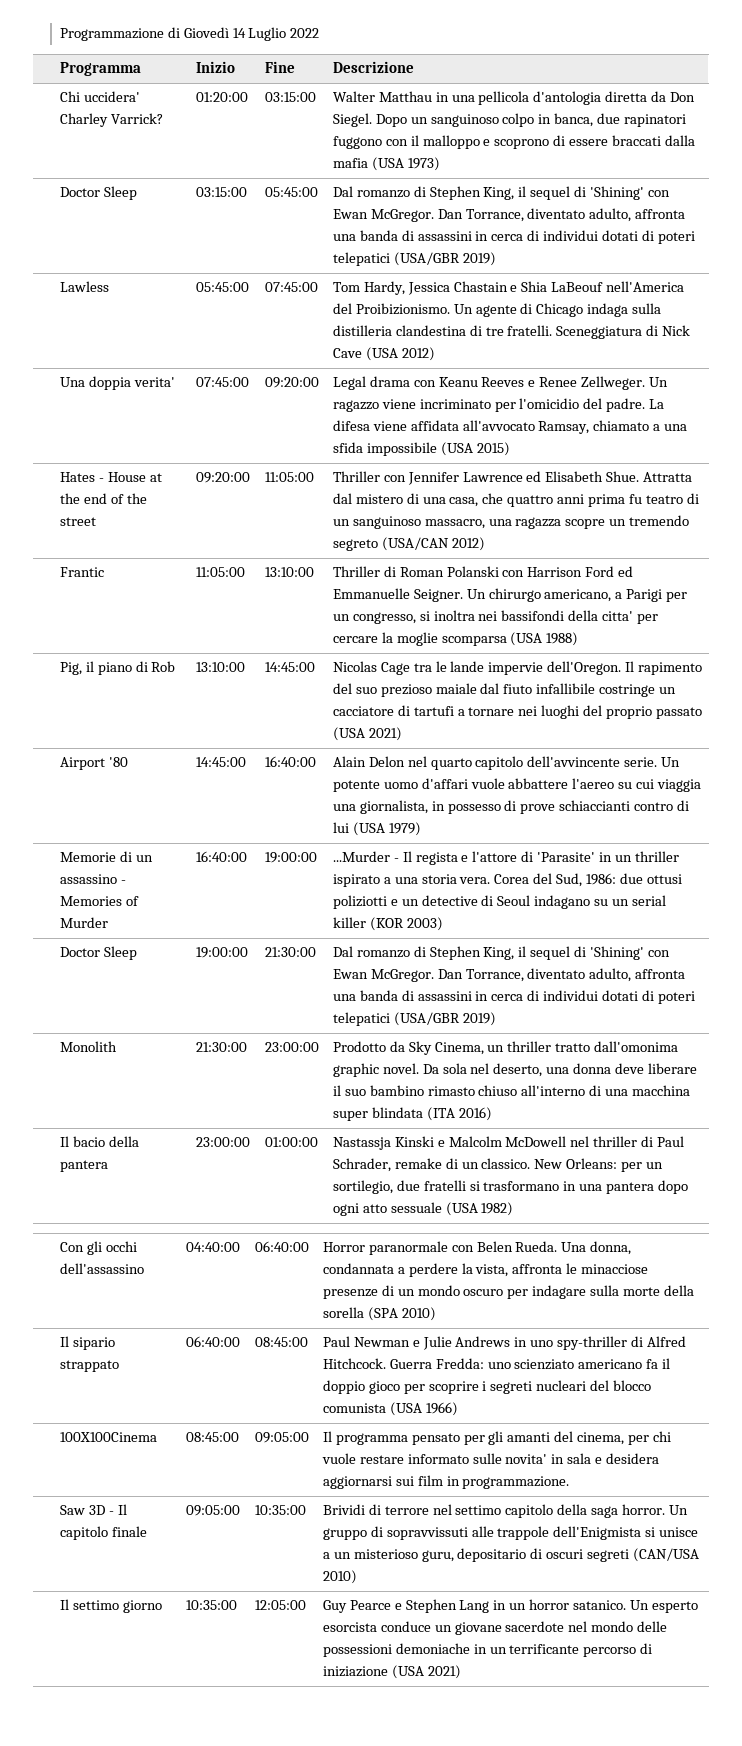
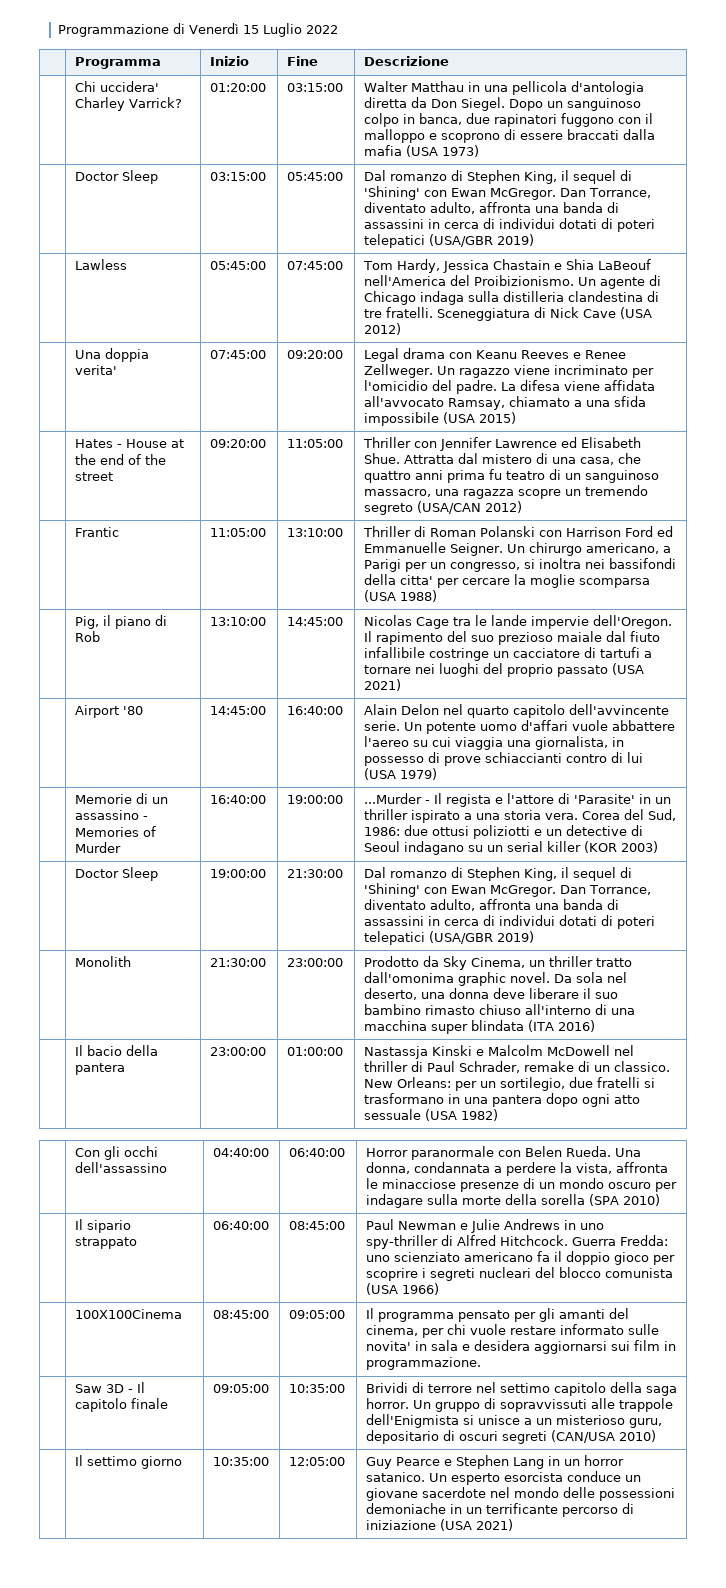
[183,27,246,38] Giovedì 14 -> [189,23,260,34] Venerdì 15

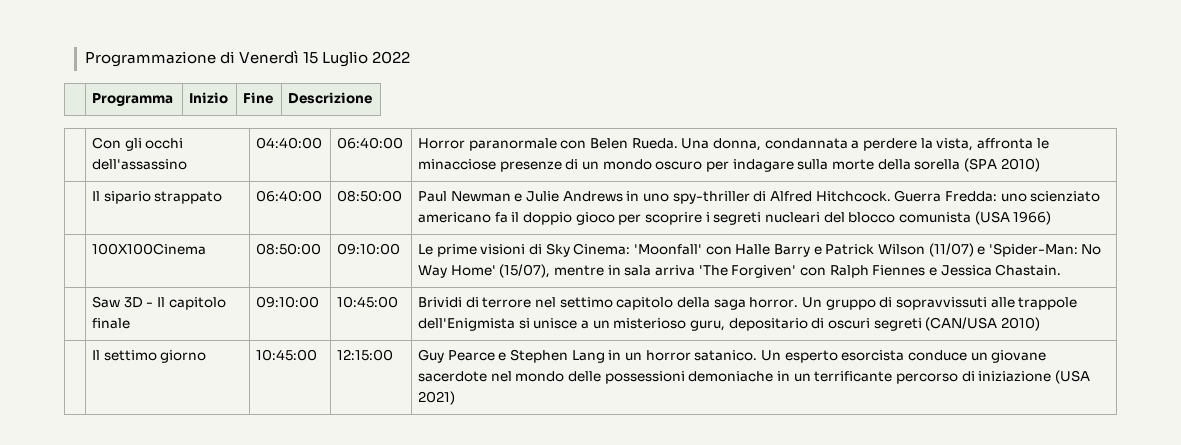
[74,81,159,92] [74,97,182,111] [209,83,266,92] [286,83,343,92] [363,81,644,95] [363,97,641,111] [363,113,653,127] [363,129,655,143] [363,145,479,157] [74,170,158,184] [209,172,266,181] [286,172,343,181] [363,170,632,184] [363,186,651,200] [363,202,619,214] [363,218,655,232] [363,234,534,248] [74,259,127,270] [209,261,266,270] [286,261,343,270] [362,259,651,273] [363,275,661,289] [363,291,659,305] [363,307,652,321] [363,323,401,335] [74,348,149,362] [74,365,117,375] [209,350,266,359] [286,350,343,359] [363,348,626,362] [363,364,654,378] [363,380,655,394] [363,396,646,410] [363,412,516,426] [74,439,184,448] [74,454,166,465] [74,472,113,481] [209,439,266,448] [286,439,343,448] [362,437,641,451] [363,453,641,465] [363,469,659,483] [363,485,648,499] [363,501,522,515] [74,527,119,537] [209,528,266,537] [286,528,343,537] [362,526,673,537] [363,542,671,556] [363,558,676,572] [363,574,650,588] [363,590,437,602] [74,615,167,629] [74,631,100,642] [209,617,266,626] [286,617,343,626] [363,615,672,629] [363,631,660,645] [363,647,652,661] [363,663,644,677] [363,679,401,691] [74,705,143,718] [209,706,266,715] [286,706,343,715] [363,704,669,718] [363,720,675,734] [363,736,624,750] [363,752,643,766] [363,768,437,780] [74,793,168,804] [74,810,148,820] [74,826,156,837] [74,842,121,853] [209,795,266,804] [286,795,343,804] [363,793,671,807] [363,809,676,823] [363,825,643,839] [363,841,658,855] [74,867,158,881] [209,869,266,878] [286,869,343,878] [363,867,632,881] [363,883,651,897] [363,899,619,911] [363,915,655,929] [363,931,534,945] [74,956,131,967] [209,958,266,967] [286,958,343,967] [363,956,632,970] [363,972,627,986] [363,988,618,1000] [363,1004,635,1015] [363,1020,595,1034] [74,1045,158,1056] [74,1063,125,1075] [209,1047,266,1056] [286,1047,343,1056] [363,1045,634,1059] [363,1061,670,1073] [363,1077,655,1091] [363,1093,640,1107] [363,1109,498,1121] // | Chi uccidera' Charley Varrick? | 01:20:00 | 03:15:00 | Walter Matthau in una pellicola d'antologia diretta da Don Siegel. Dopo un sanguinoso colpo in banca, due rapinatori fuggono con il malloppo e scoprono di essere braccati dalla mafia (USA 1973) // | Doctor Sleep | 03:15:00 | 05:45:00 | Dal romanzo di Stephen King, il sequel di 'Shining' con Ewan McGregor. Dan Torrance, diventato adulto, affronta una banda di assassini in cerca di individui dotati di poteri telepatici (USA/GBR 2019) // | Lawless | 05:45:00 | 07:45:00 | Tom Hardy, Jessica Chastain e Shia LaBeouf nell'America del Proibizionismo. Un agente di Chicago indaga sulla distilleria clandestina di tre fratelli. Sceneggiatura di Nick Cave (USA 2012) // | Una doppia verita' | 07:45:00 | 09:20:00 | Legal drama con Keanu Reeves e Renee Zellweger. Un ragazzo viene incriminato per l'omicidio del padre. La difesa viene affidata all'avvocato Ramsay, chiamato a una sfida impossibile (USA 2015) // | Hates - House at the end of the street | 09:20:00 | 11:05:00 | Thriller con Jennifer Lawrence ed Elisabeth Shue. Attratta dal mistero di una casa, che quattro anni prima fu teatro di un sanguinoso massacro, una ragazza scopre un tremendo segreto (USA/CAN 2012) // | Frantic | 11:05:00 | 13:10:00 | Thriller di Roman Polanski con Harrison Ford ed Emmanuelle Seigner. Un chirurgo americano, a Parigi per un congresso, si inoltra nei bassifondi della citta' per cercare la moglie scomparsa (USA 1988) // | Pig, il piano di Rob | 13:10:00 | 14:45:00 | Nicolas Cage tra le lande impervie dell'Oregon. Il rapimento del suo prezioso maiale dal fiuto infallibile costringe un cacciatore di tartufi a tornare nei luoghi del proprio passato (USA 2021) // | Airport '80 | 14:45:00 | 16:40:00 | Alain Delon nel quarto capitolo dell'avvincente serie. Un potente uomo d'affari vuole abbattere l'aereo su cui viaggia una giornalista, in possesso di prove schiaccianti contro di lui (USA 1979) // | Memorie di un assassino - Memories of Murder | 16:40:00 | 19:00:00 | ...Murder - Il regista e l'attore di 'Parasite' in un thriller ispirato a una storia vera. Corea del Sud, 1986: due ottusi poliziotti e un detective di Seoul indagano su un serial killer (KOR 2003) // | Doctor Sleep | 19:00:00 | 21:30:00 | Dal romanzo di Stephen King, il sequel di 'Shining' con Ewan McGregor. Dan Torrance, diventato adulto, affronta una banda di assassini in cerca di individui dotati di poteri telepatici (USA/GBR 2019) // | Monolith | 21:30:00 | 23:00:00 | Prodotto da Sky Cinema, un thriller tratto dall'omonima graphic novel. Da sola nel deserto, una donna deve liberare il suo bambino rimasto chiuso all'interno di una macchina super blindata (ITA 2016) // | Il bacio della pantera | 23:00:00 | 01:00:00 | Nastassja Kinski e Malcolm McDowell nel thriller di Paul Schrader, remake di un classico. New Orleans: per un sortilegio, due fratelli si trasformano in una pantera dopo ogni atto sessuale (USA 1982) -> (373, 98) none
[288,1221,345,1230] 08:45:00 -> [337,190,403,202] 08:50:00
[212,1310,269,1319] [288,1310,345,1319] [365,1308,629,1322] [365,1324,659,1338] [365,1340,676,1354] [365,1357,481,1370] 08:45:00 | 09:05:00 | Il programma pensato per gli amanti del cinema, per chi vuole restare informato sulle novita' in sala e desidera aggiornarsi sui film in programmazione. -> [256,243,322,255] [337,243,401,255] [418,243,1102,257] [418,264,1062,278] 08:50:00 | 09:10:00 | Le prime visioni di Sky Cinema: 'Moonfall' con Halle Barry e Patrick Wilson (11/07) e 'Spider-Man: No Way Home' (15/07), mentre in sala arriva 'The Forgiven' con Ralph Fiennes e Jessica Chastain.
[212,1384,269,1393] [288,1384,345,1393] 09:05:00 | 10:35:00 -> [256,296,320,308] [337,296,399,308] 09:10:00 | 10:45:00
[212,1457,269,1466] [288,1457,345,1466] 10:35:00 | 12:05:00 -> [256,349,318,361] [337,349,394,361] 10:45:00 | 12:15:00

